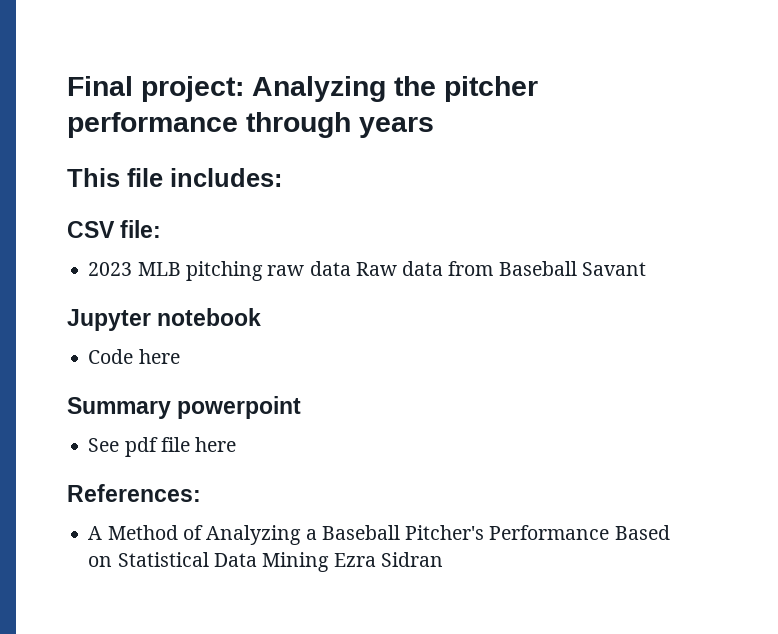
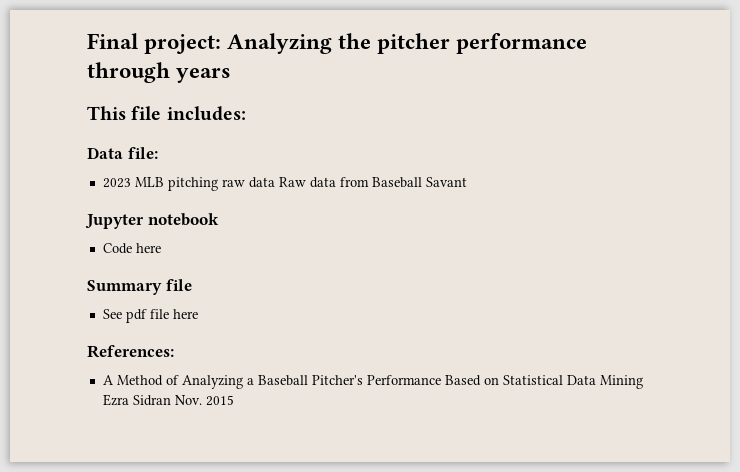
[67,221,115,238] CSV -> [87,147,123,159] Data
[177,396,302,419] powerpoint -> [165,279,192,291] file
(443, 559) none -> [174,395,234,406] Nov. 2015

